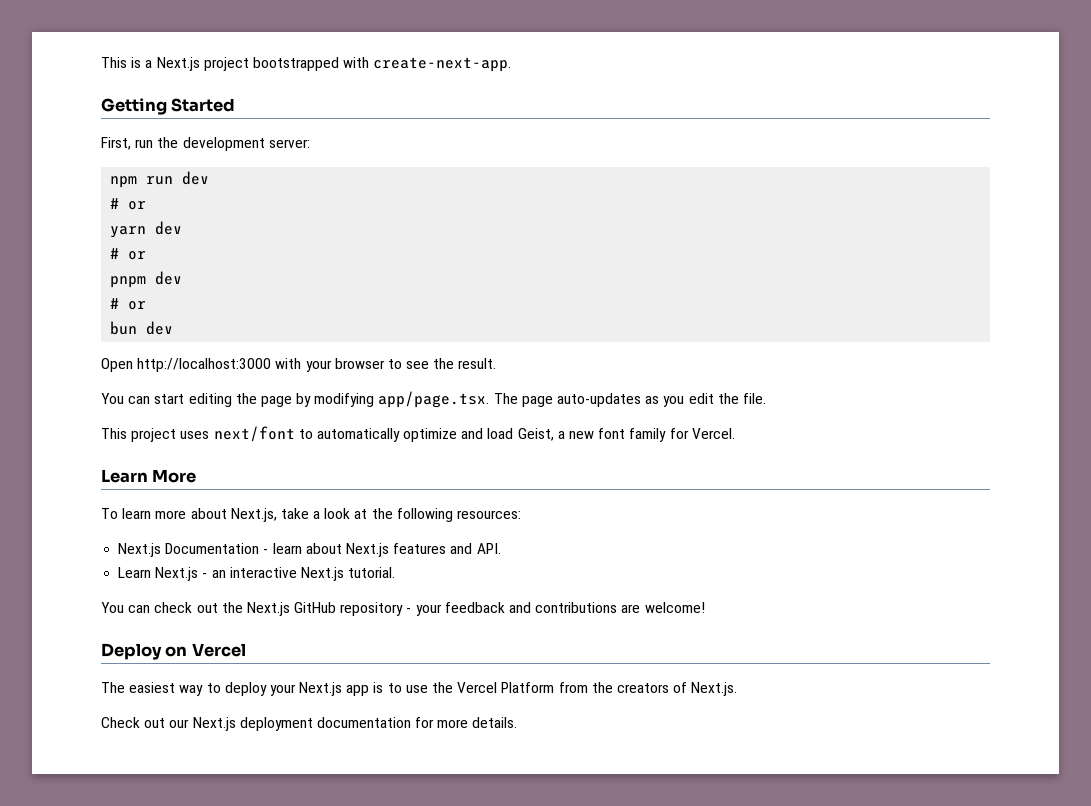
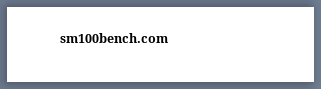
[101,57,512,72] [101,98,236,115] [101,137,310,151] [110,171,210,188] [110,198,147,210] [110,221,183,238] [110,248,147,260] [110,271,183,288] [110,298,147,310] [110,321,174,335] [101,358,497,372] [101,391,766,408] [101,426,735,442] [101,469,197,483] [101,508,522,522] [118,543,501,557] [118,567,396,581] [101,602,705,616] [101,643,246,660] [101,682,738,696] [101,717,518,731] This is a Next.js project bootstrapped with create-next-app. // Getting Started // First, run the development server: // npm run dev // # or // yarn dev // # or // pnpm dev // # or // bun dev // Open http://localhost:3000 with your browser to see the result. // You can start editing the page by modifying app/page.tsx. The page auto-updates as you edit the file. // This project uses next/font to automatically optimize and load Geist, a new font family for Vercel. // Learn More // To learn more about Next.js, take a look at the following resources: // Next.js Documentation - learn about Next.js features and API. // Learn Next.js - an interactive Next.js tutorial. // You can check out the Next.js GitHub repository - your feedback and contributions are welcome! // Deploy on Vercel // The easiest way to deploy your Next.js app is to use the Vercel Platform from the creators of Next.js. // Check out our Next.js deployment documentation for more details. -> [60,33,168,43] sm100bench.com

